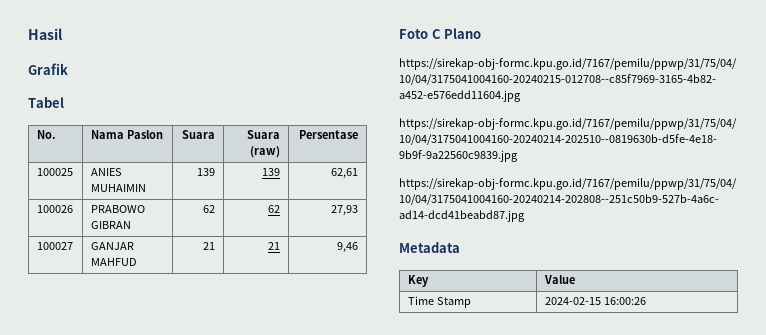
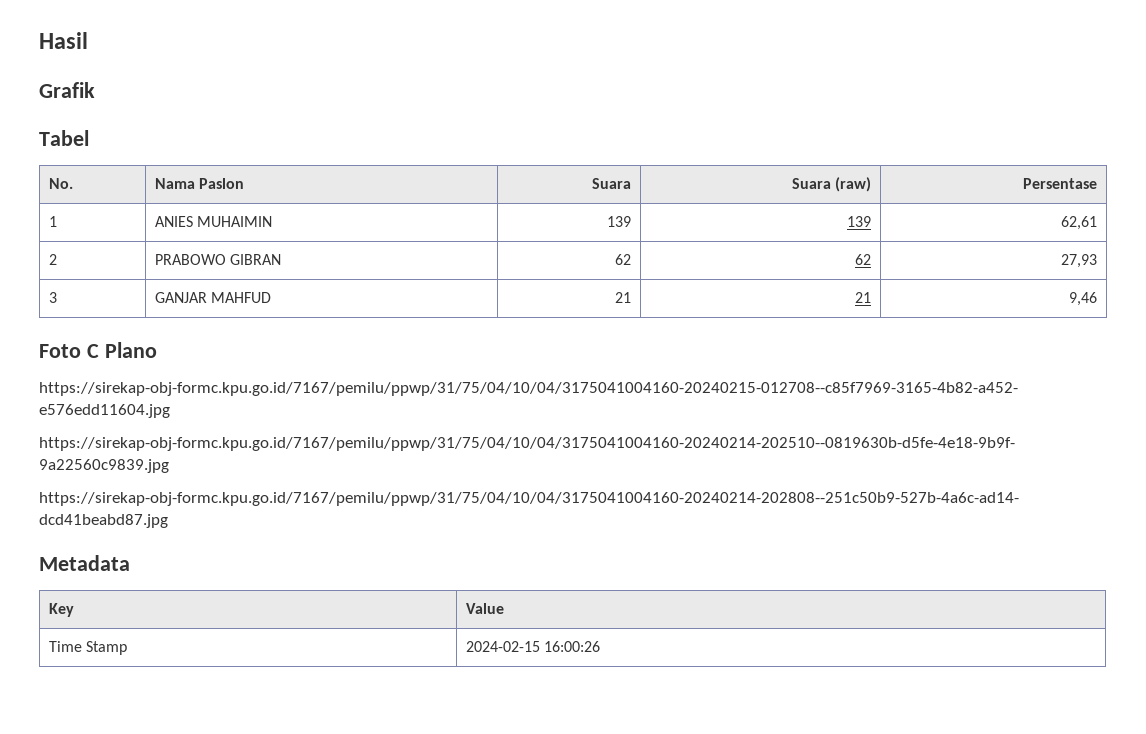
[36,168,73,176] 100025 -> [48,216,57,227] 1
[36,205,73,213] 100026 -> [48,254,57,265] 2
[36,242,73,250] 100027 -> [48,292,57,303] 3

